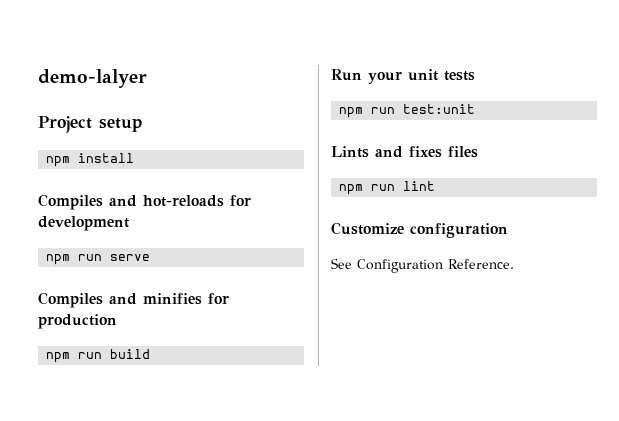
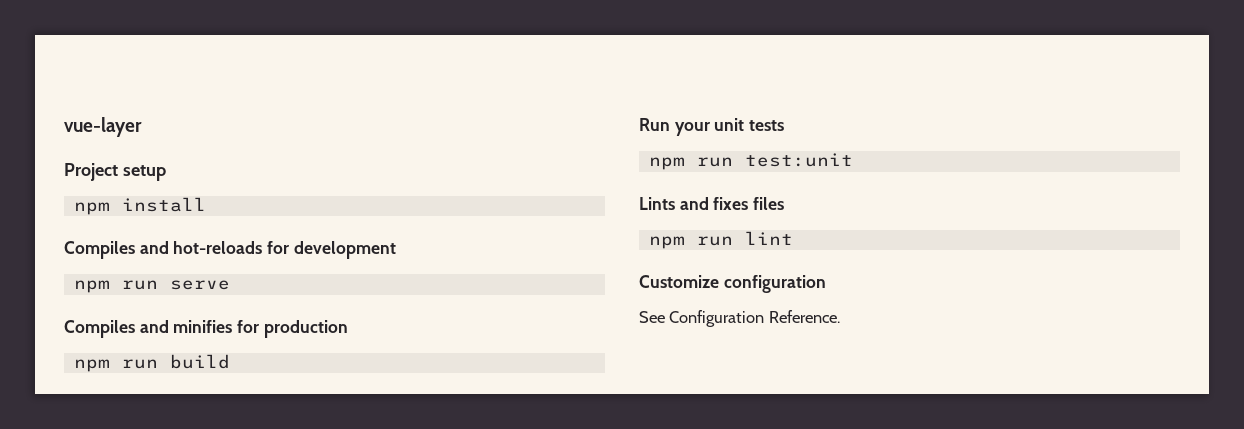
[38,69,147,88] demo-lalyer -> [64,117,142,137] vue-layer

